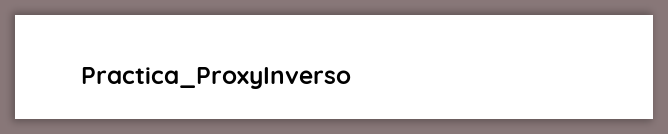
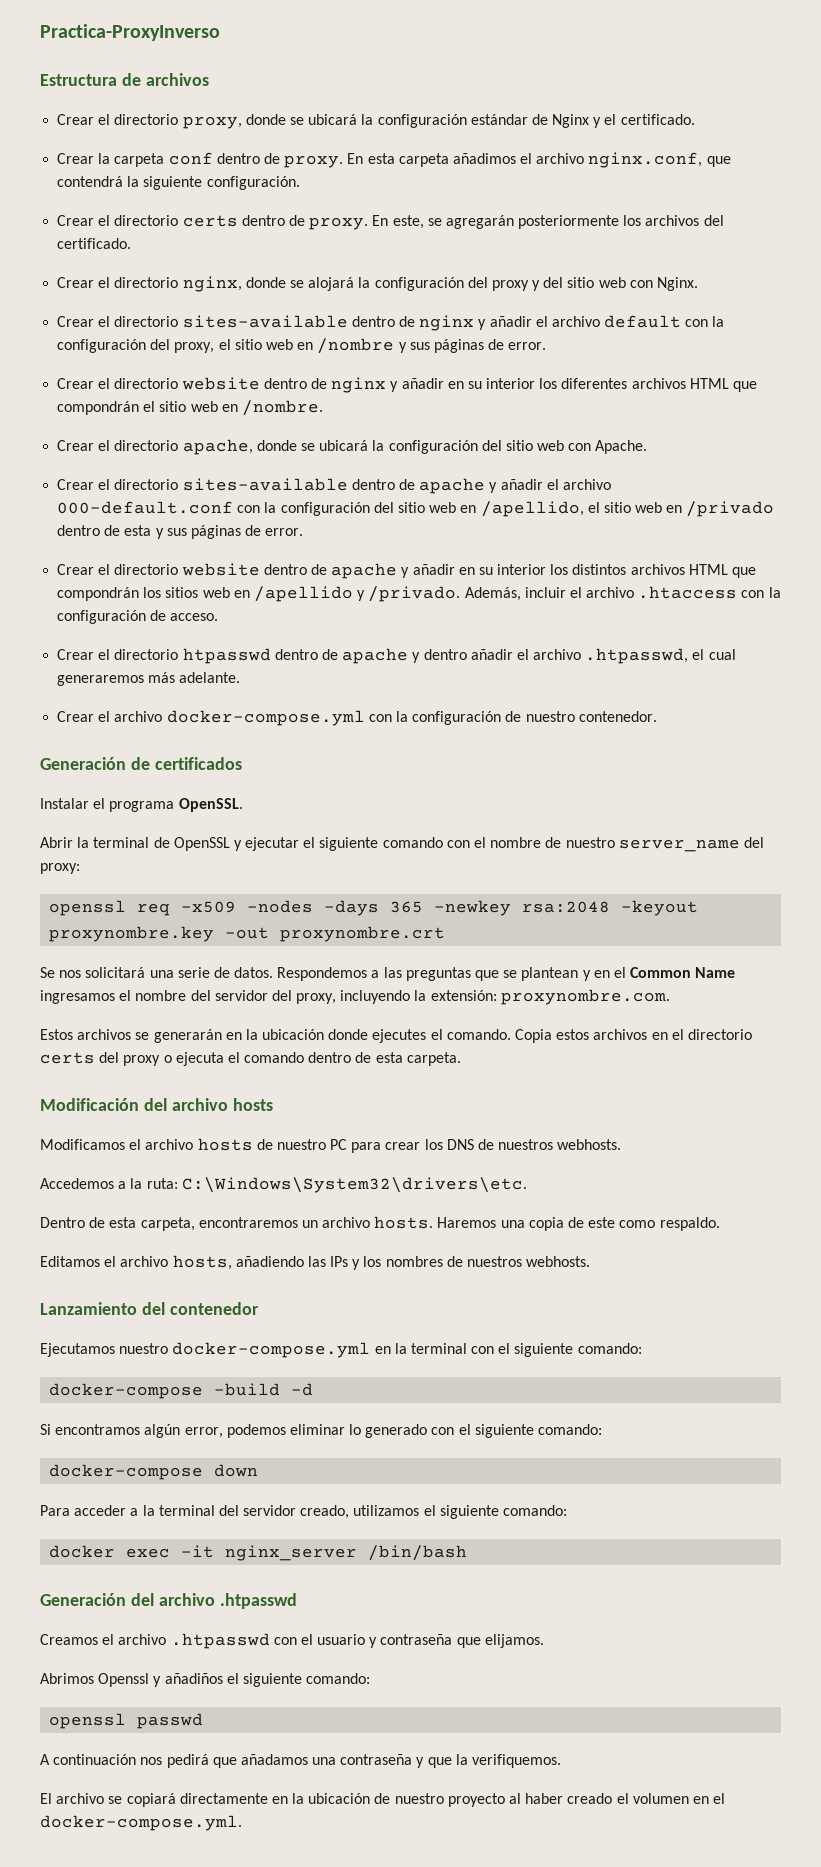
[81,67,351,89] Practica_ProxyInverso -> [40,24,220,41] [40,73,209,86] [57,114,695,129] [57,152,731,168] [57,176,300,190] [57,215,724,230] [57,238,132,249] [57,276,699,292] [57,315,725,331] [57,338,547,354] [57,377,758,393] [57,400,323,416] [57,439,648,455] [57,478,611,494] [57,501,775,517] [57,525,304,539] [57,563,757,579] [57,586,781,602] [57,610,219,624] [57,648,736,664] [57,672,241,686] [57,710,657,726] [40,757,242,770] [40,798,243,812] [40,837,764,852] [40,863,80,874] [49,900,699,916] [49,926,446,942] [40,967,736,981] [40,989,670,1005] [40,1029,752,1043] [40,1052,461,1066] [40,1098,273,1111] [40,1138,622,1153] [40,1177,527,1193] [40,1216,720,1231] [40,1255,591,1270] [40,1302,259,1315] [40,1342,642,1358] [49,1383,314,1399] [40,1424,603,1438] [49,1464,259,1480] [40,1505,568,1519] [49,1545,468,1561] [40,1593,297,1609] [40,1633,544,1649] [40,1673,371,1687] [49,1713,204,1729] [40,1754,562,1768] [40,1793,726,1807] [40,1815,242,1831] Practica-ProxyInverso // Estructura de archivos // Crear el directorio proxy, donde se ubicará la configuración estándar de Nginx y el certificado. // Crear la carpeta conf dentro de proxy. En esta carpeta añadimos el archivo nginx.conf, que contendrá la siguiente configuración. // Crear el directorio certs dentro de proxy. En este, se agregarán posteriormente los archivos del certificado. // Crear el directorio nginx, donde se alojará la configuración del proxy y del sitio web con Nginx. // Crear el directorio sites-available dentro de nginx y añadir el archivo default con la configuración del proxy, el sitio web en /nombre y sus páginas de error. // Crear el directorio website dentro de nginx y añadir en su interior los diferentes archivos HTML que compondrán el sitio web en /nombre. // Crear el directorio apache, donde se ubicará la configuración del sitio web con Apache. // Crear el directorio sites-available dentro de apache y añadir el archivo 000-default.conf con la configuración del sitio web en /apellido, el sitio web en /privado dentro de esta y sus páginas de error. // Crear el directorio website dentro de apache y añadir en su interior los distintos archivos HTML que compondrán los sitios web en /apellido y /privado. Además, incluir el archivo .htaccess con la configuración de acceso. // Crear el directorio htpasswd dentro de apache y dentro añadir el archivo .htpasswd, el cual generaremos más adelante. // Crear el archivo docker-compose.yml con la configuración de nuestro contenedor. // Generación de certificados // Instalar el programa OpenSSL. // Abrir la terminal de OpenSSL y ejecutar el siguiente comando con el nombre de nuestro server_name del proxy: // openssl req -x509 -nodes -days 365 -newkey rsa:2048 -keyout proxynombre.key -out proxynombre.crt // Se nos solicitará una serie de datos. Respondemos a las preguntas que se plantean y en el Common Name ingresamos el nombre del servidor del proxy, incluyendo la extensión: proxynombre.com. // Estos archivos se generarán en la ubicación donde ejecutes el comando. Copia estos archivos en el directorio certs del proxy o ejecuta el comando dentro de esta carpeta. // Modificación del archivo hosts // Modificamos el archivo hosts de nuestro PC para crear los DNS de nuestros webhosts. // Accedemos a la ruta: C:\Windows\System32\drivers\etc. // Dentro de esta carpeta, encontraremos un archivo hosts. Haremos una copia de este como respaldo. // Editamos el archivo hosts, añadiendo las IPs y los nombres de nuestros webhosts. // Lanzamiento del contenedor // Ejecutamos nuestro docker-compose.yml en la terminal con el siguiente comando: // docker-compose –build -d // Si encontramos algún error, podemos eliminar lo generado con el siguiente comando: // docker-compose down // Para acceder a la terminal del servidor creado, utilizamos el siguiente comando: // docker exec -it nginx_server /bin/bash // Generación del archivo .htpasswd // Creamos el archivo .htpasswd con el usuario y contraseña que elijamos. // Abrimos Openssl y añadiños el siguiente comando: // openssl passwd // A continuación nos pedirá que añadamos una contraseña y que la verifiquemos. // El archivo se copiará directamente en la ubicación de nuestro proyecto al haber creado el volumen en el docker-compose.yml.

